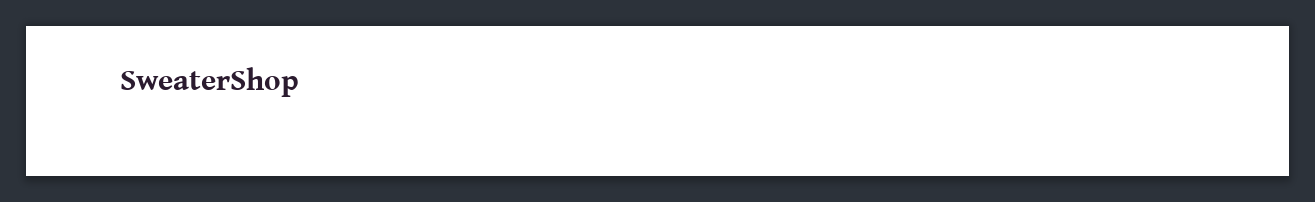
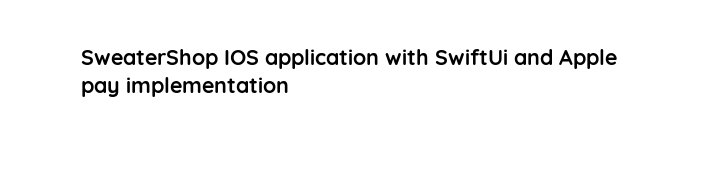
(299, 82) none -> [224,49,617,69] [81,77,289,97] IOS application with SwiftUi and Apple pay implementation

